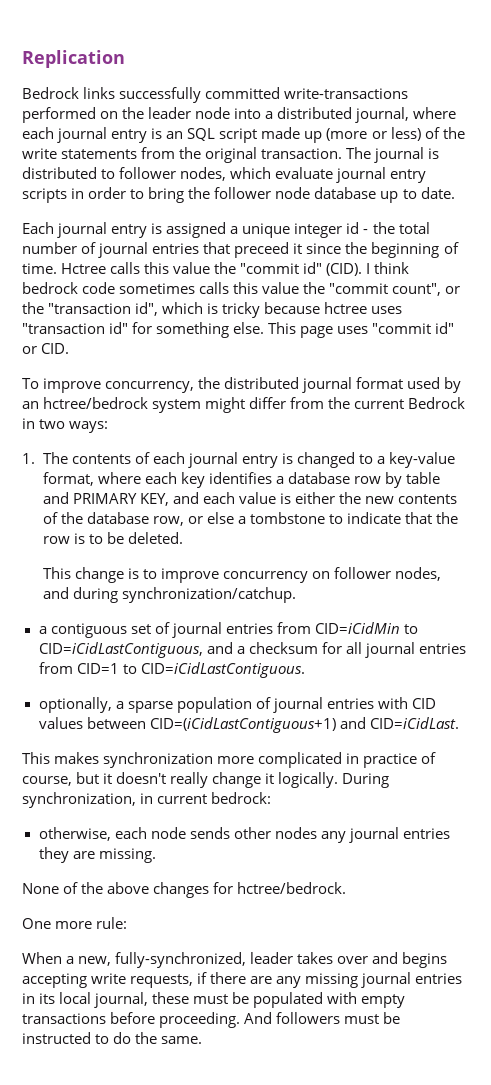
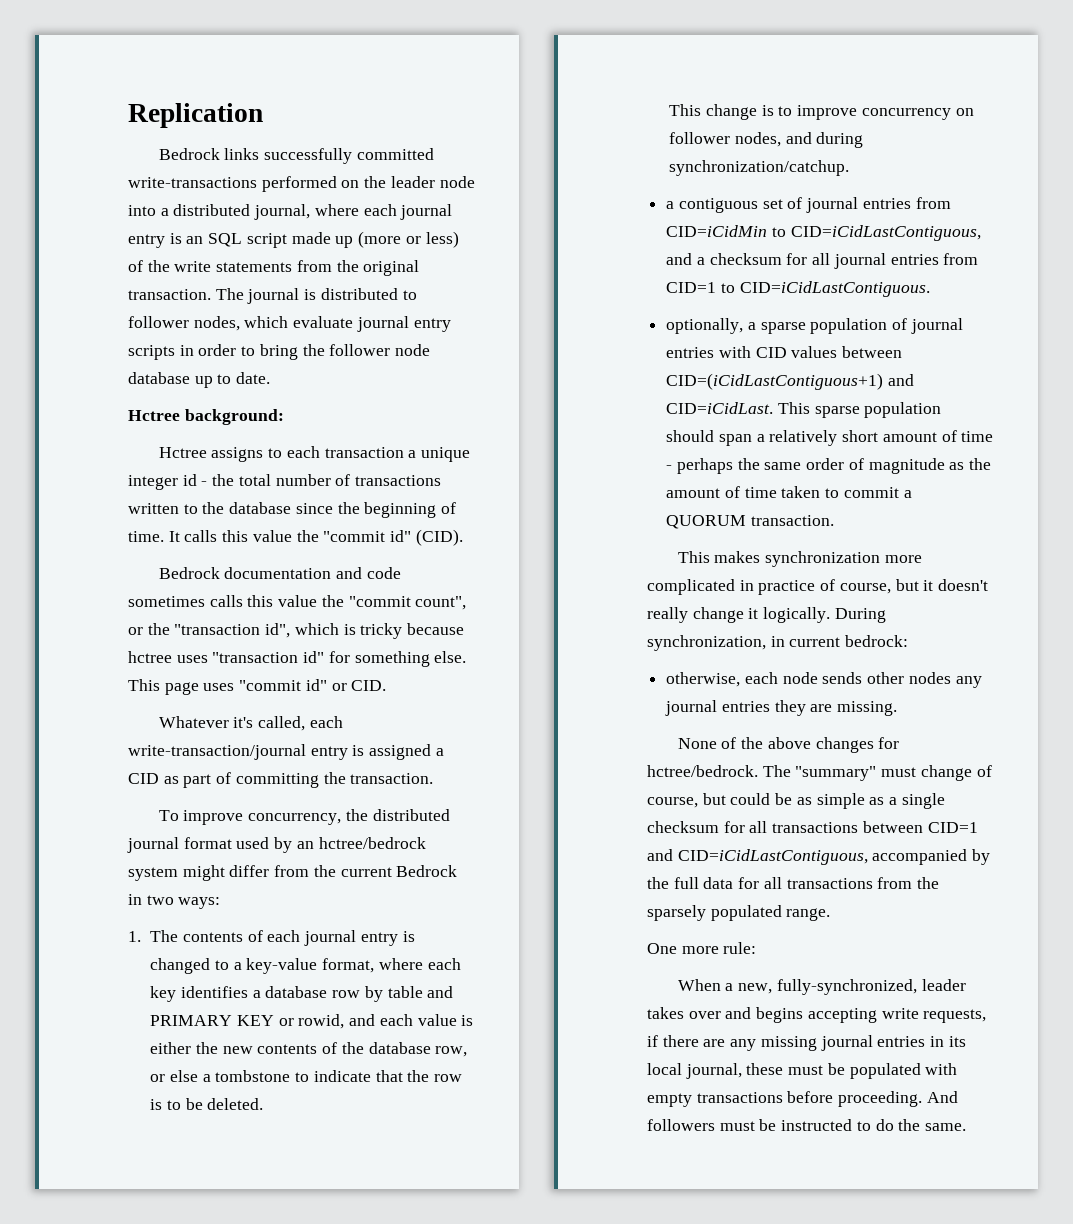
[22,222,227,238] Each journal entry is assigned -> [128,409,284,425] [158,446,404,462] Hctree background: // Hctree assigns to each transaction
[98,242,303,258] journal entries that preceed it -> [355,475,442,486] [128,502,292,514] transactions written to the database
[61,263,107,274] Hctree -> [168,531,180,542] It
[366,262,410,274] [22,282,78,294] I think bedrock -> [158,567,363,579] // Bedrock documentation and
(70, 348) none -> [158,716,343,731] [128,744,444,760] [128,772,434,788] // Whatever it's called, each write-transaction/journal entry is assigned a CID as part of committing the transaction.
[139,493,169,506] KEY, -> [236,1014,345,1029] KEY or rowid,
(459, 723) none -> [777,402,942,418] [666,430,994,446] [666,458,992,474] [666,486,912,498] [666,515,834,529] This sparse population should span a relatively short amount of time - perhaps the same order of magnitude as the amount of time taken to commit a QUORUM transaction.
(347, 888) none -> [762,765,992,781] [647,793,945,809] [647,821,978,833] [647,849,991,865] [647,877,940,889] [647,905,831,921] The "summary" must change of course, but could be as simple as a single checksum for all transactions between CID=1 and CID=iCidLastContiguous, accompanied by the full data for all transactions from the sparsely populated range.

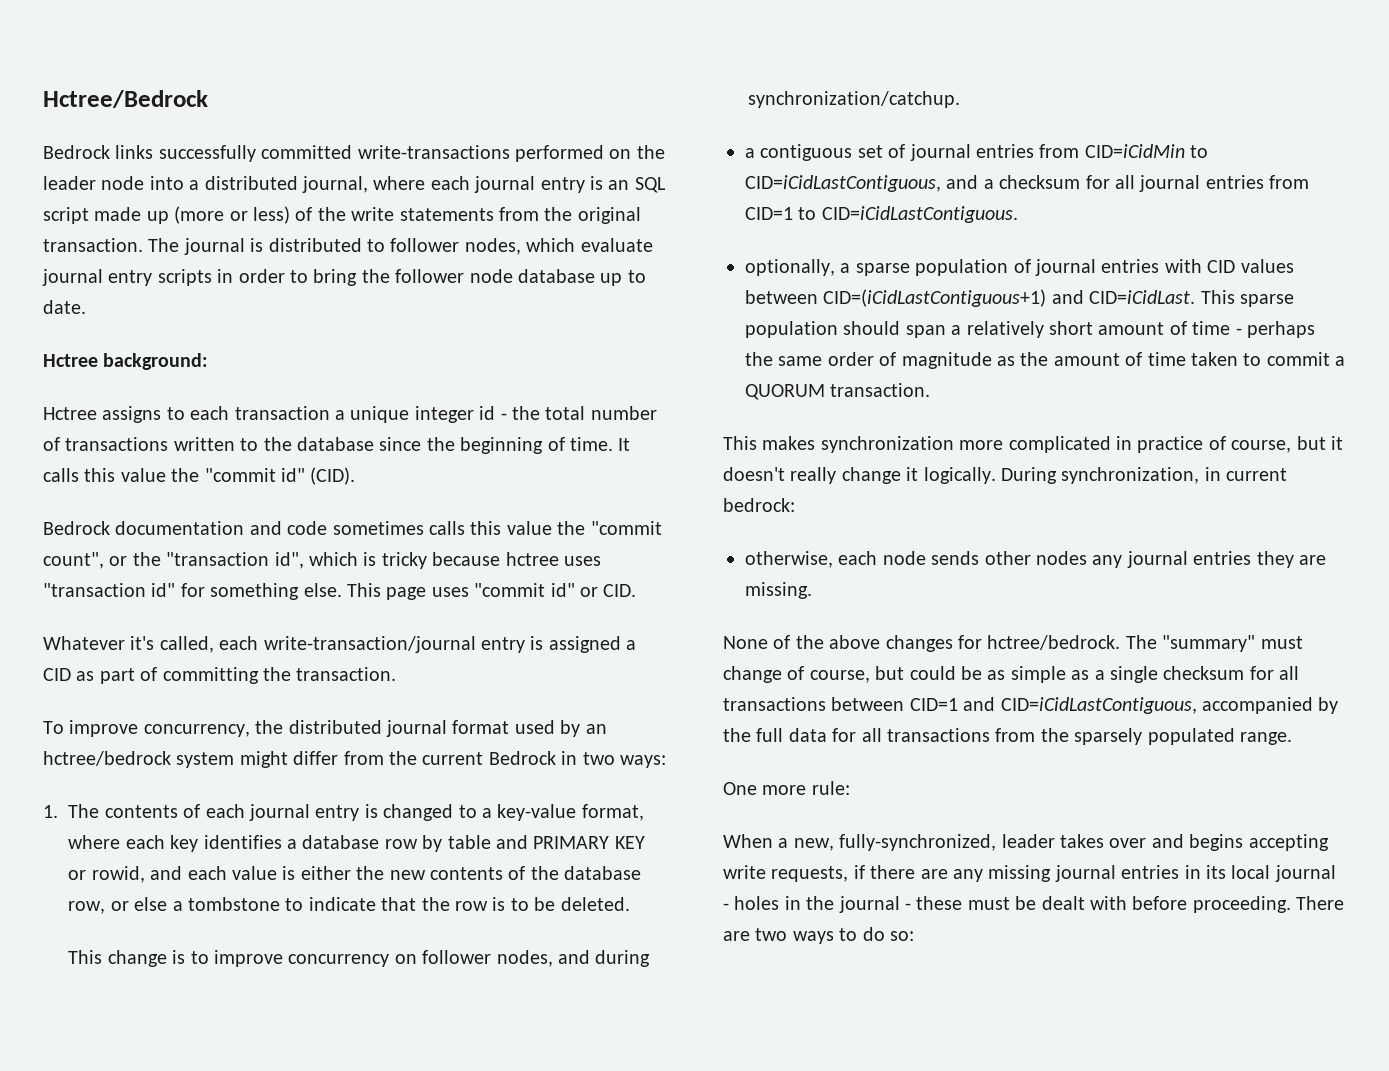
[128,103,263,128] Replication -> [43,90,208,108] Hctree/Bedrock
[685,1063,958,1079] [647,1091,958,1107] [647,1119,967,1131] journal, these must be populated with empty transactions before proceeding. And followers must be instructed to do the same. -> [1274,865,1336,882] [723,896,1345,913] [723,927,914,944] journal - holes in the journal - these must be dealt with before proceeding. There are two ways to do so:

